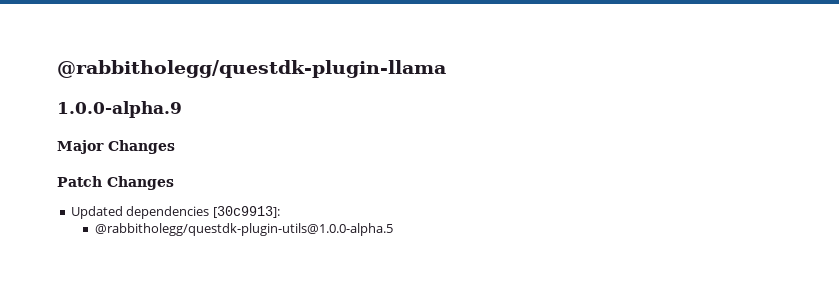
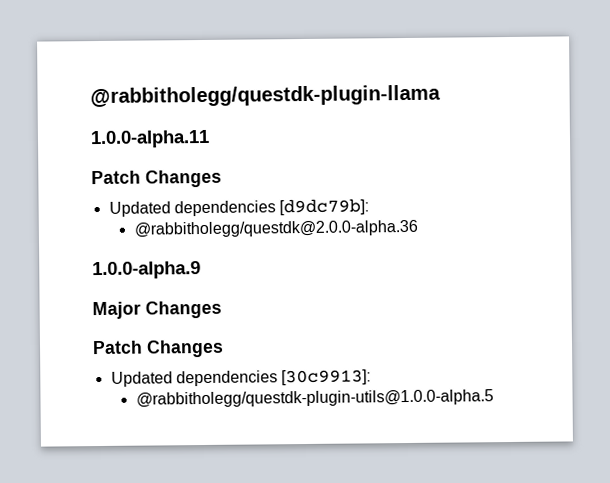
(446, 69) none -> [90,129,210,149] [91,169,222,188] [108,198,370,217] [133,219,418,238] // 1.0.0-alpha.11 // Patch Changes // Updated dependencies [d9dc79b]: // @rabbitholegg/questdk@2.0.0-alpha.36

